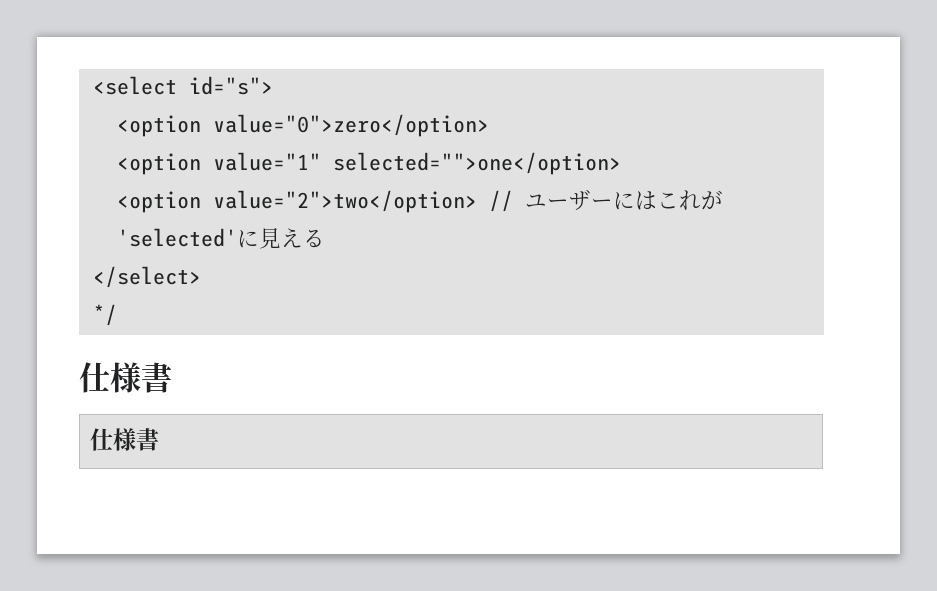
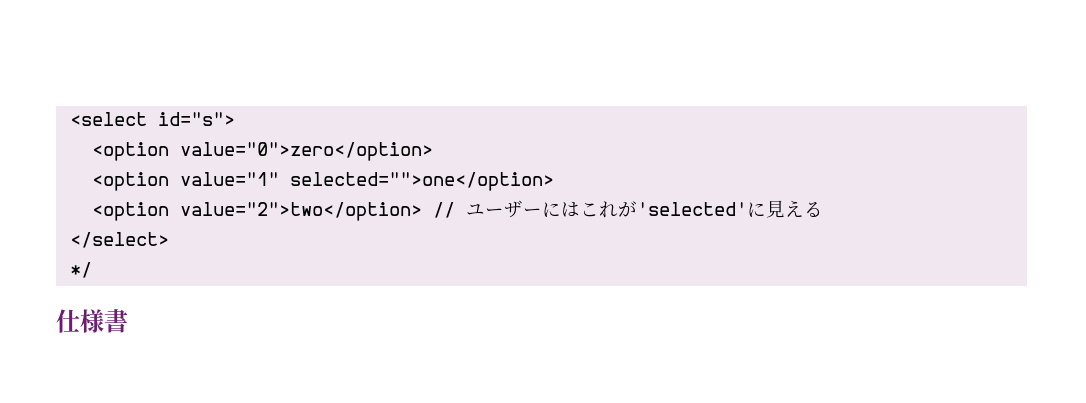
[90,428,160,451] // 仕様書 -> (128, 321) none

